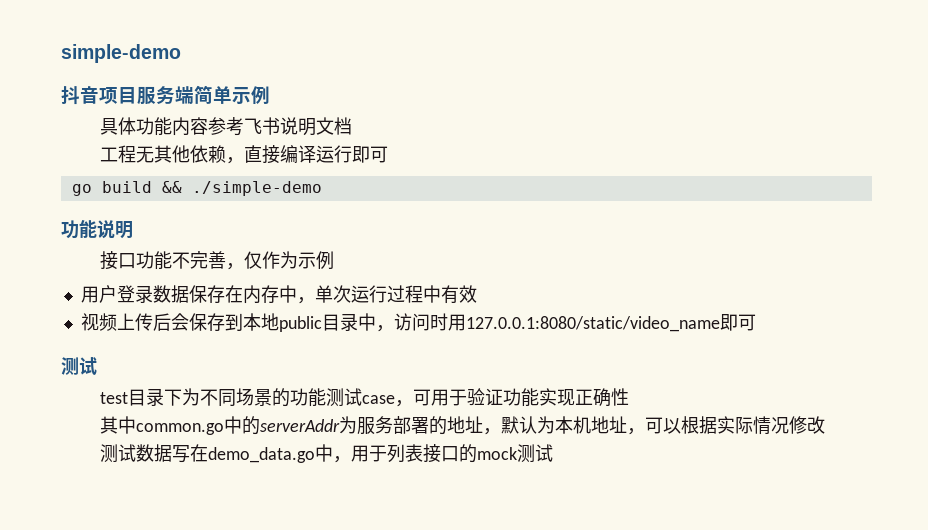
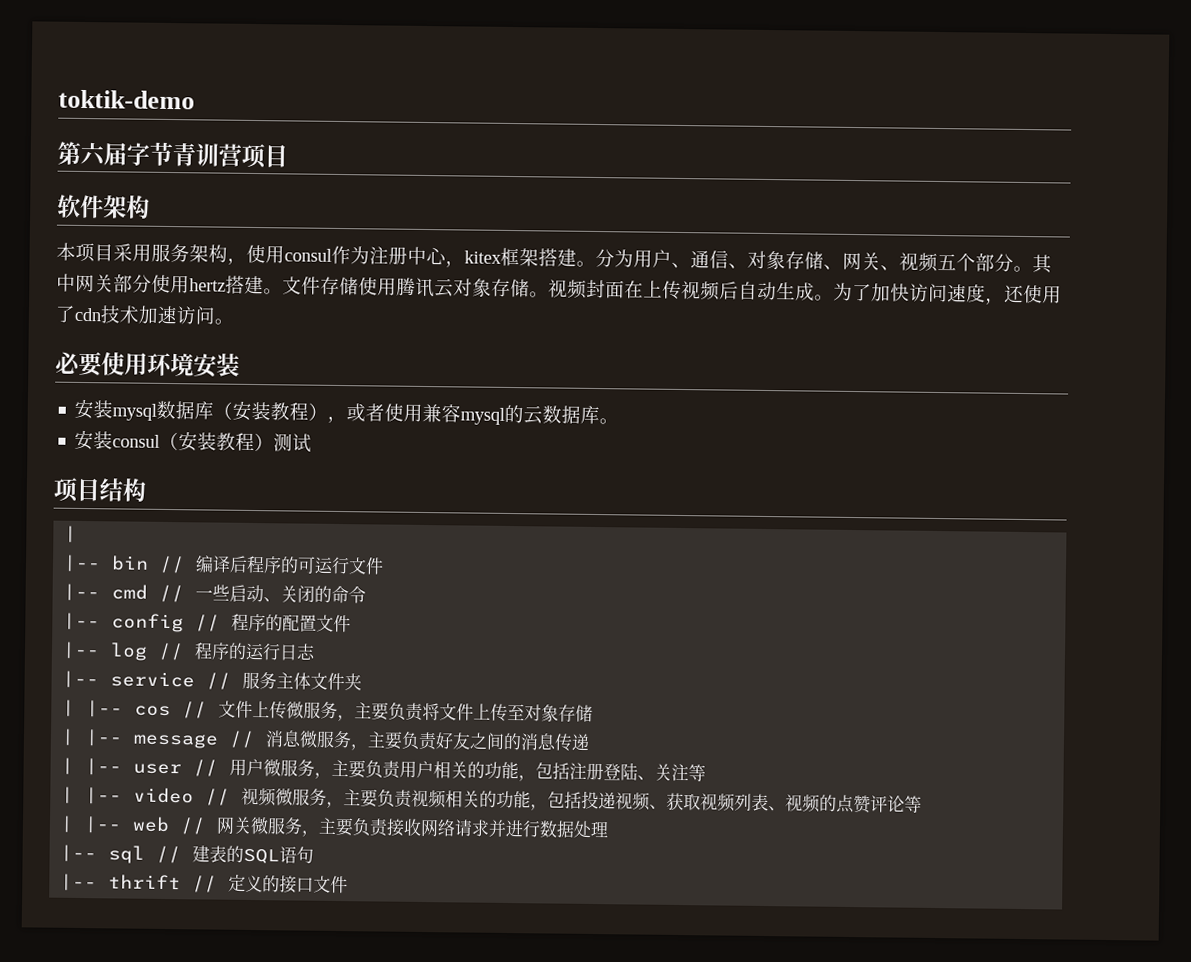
[61,44,181,63] [61,85,270,105] [100,117,353,136] [100,145,389,164] [71,181,322,196] [61,220,133,239] [100,251,335,270] [80,285,477,304] [80,313,756,332] [61,357,97,375] [100,388,630,407] [100,416,826,435] [100,444,554,463] simple-demo // 抖音项目服务端简单示例 // 具体功能内容参考飞书说明文档 // 工程无其他依赖，直接编译运行即可 // go build && ./simple-demo // 功能说明 // 接口功能不完善，仅作为示例 // 用户登录数据保存在内存中，单次运行过程中有效 // 视频上传后会保存到本地public目录中，访问时用127.0.0.1:8080/static/video_name即可 // 测试 // test目录下为不同场景的功能测试case，可用于验证功能实现正确性 // 其中common.go中的serverAddr为服务部署的地址，默认为本机地址，可以根据实际情况修改 // 测试数据写在demo_data.go中，用于列表接口的mock测试 -> [58,89,195,110] [57,141,288,169] [57,194,150,219] [56,242,1053,274] [56,273,1062,305] [55,305,234,325] [55,351,240,378] [74,398,620,425] [74,429,313,453] [53,477,146,502] [64,525,78,543] [63,554,385,575] [63,583,367,604] [63,612,352,633] [62,641,317,661] [62,670,363,691] [62,699,594,722] [61,728,591,752] [61,757,707,782] [61,786,923,814] [60,815,610,838] [60,844,315,864] [60,873,349,894] toktik-demo // 第六届字节青训营项目 // 软件架构 // 本项目采用服务架构，使用consul作为注册中心，kitex框架搭建。分为用户、通信、对象存储、网关、视频五个部分。其中网关部分使用hertz搭建。文件存储使用腾讯云对象存储。视频封面在上传视频后自动生成。为了加快访问速度，还使用了cdn技术加速访问。 // 必要使用环境安装 // 安装mysql数据库（安装教程），或者使用兼容mysql的云数据库。 // 安装consul（安装教程）测试 // 项目结构 // | // |-- bin // 编译后程序的可运行文件 // |-- cmd // 一些启动、关闭的命令 // |-- config // 程序的配置文件 // |-- log // 程序的运行日志 // |-- service // 服务主体文件夹 // | |-- cos // 文件上传微服务，主要负责将文件上传至对象存储 // | |-- message // 消息微服务，主要负责好友之间的消息传递 // | |-- user // 用户微服务，主要负责用户相关的功能，包括注册登陆、关注等 // | |-- video // 视频微服务，主要负责视频相关的功能，包括投递视频、获取视频列表、视频的点赞评论等 // | |-- web // 网关微服务，主要负责接收网络请求并进行数据处理 // |-- sql // 建表的SQL语句 // |-- thrift // 定义的接口文件

